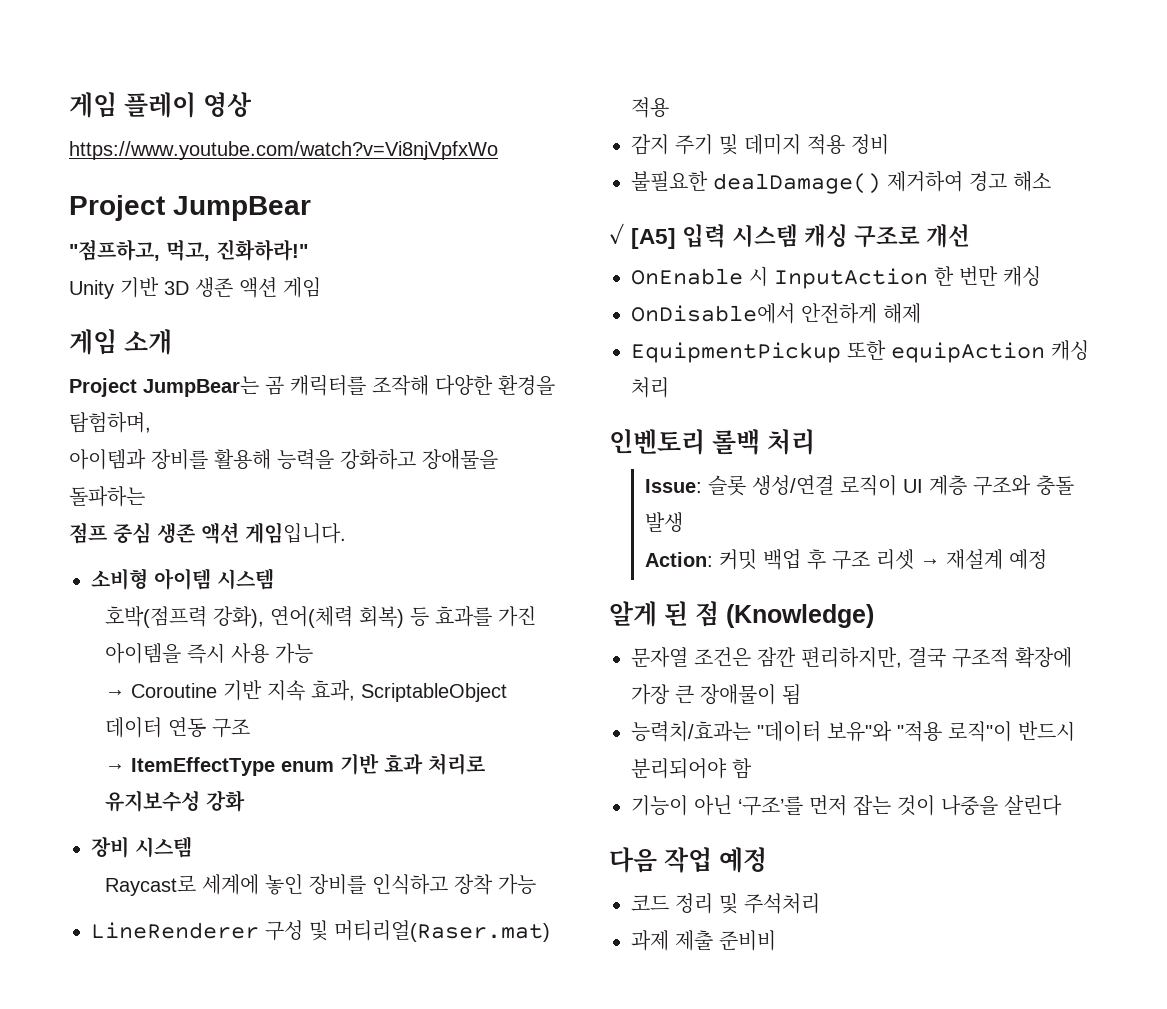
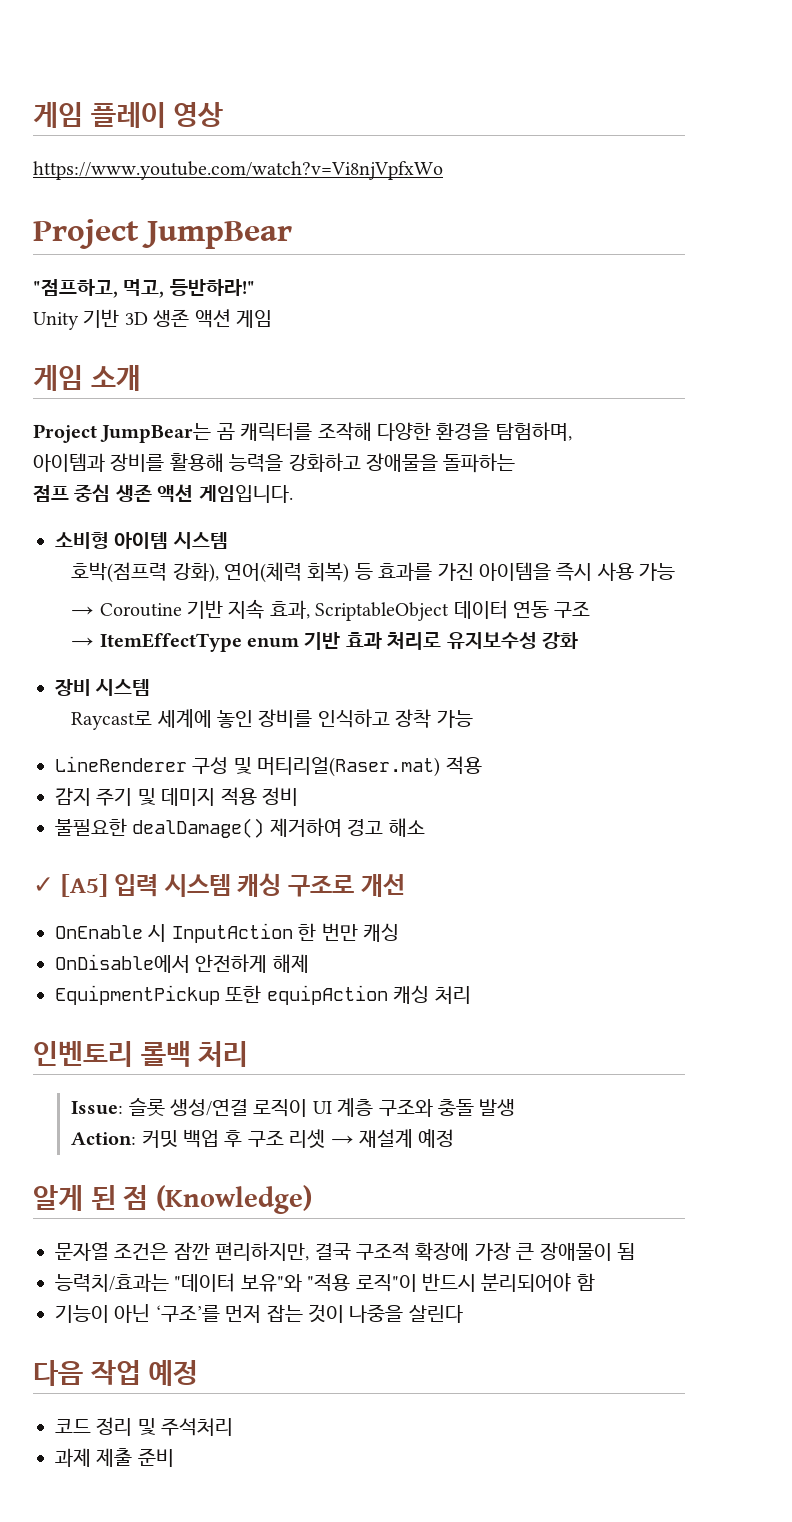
[216,239,308,261] 진화하라!" -> [169,279,255,296] 등반하라!"
[719,930,776,951] 준비비 -> [137,1448,174,1467] 준비

